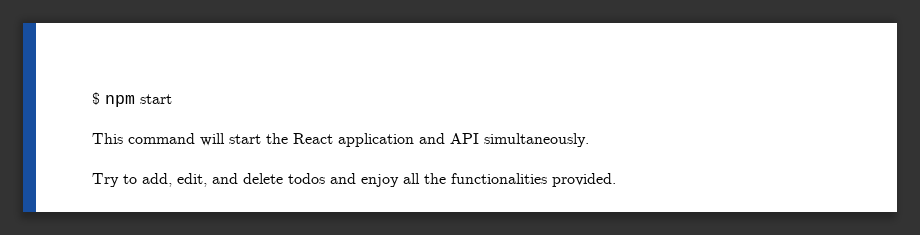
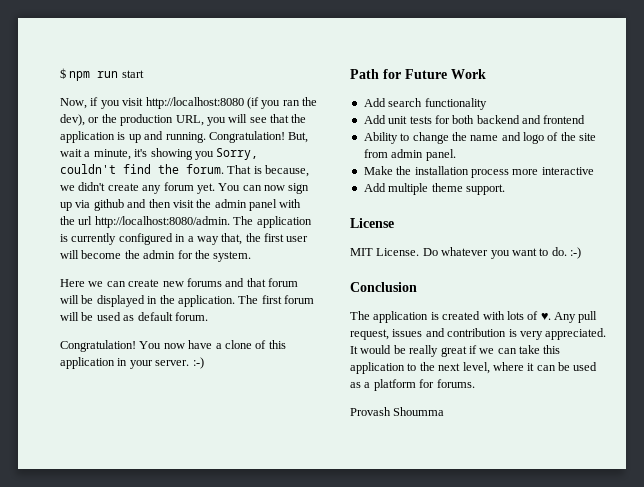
(135, 101) none -> [97,71,119,78] run
[92,133,589,147] [92,173,616,187] This command will start the React application and API simultaneously. // Try to add, edit, and delete todos and enjoy all the functionalities provided. -> [60,97,317,109] [60,114,307,126] [60,131,309,143] [60,148,259,160] [60,164,310,177] [60,182,310,194] [60,199,302,211] [60,216,312,228] [60,233,309,245] [60,250,252,262] [60,278,298,287] [60,295,314,307] [60,312,208,321] [60,340,286,352] [60,357,204,369] [350,69,486,79] [363,98,487,110] [363,115,586,124] [363,132,597,144] [363,149,456,161] [363,166,594,178] [363,183,505,195] [350,218,394,228] [350,247,581,259] [350,282,417,292] [350,311,598,323] [350,328,607,340] [350,345,561,357] [350,362,598,374] [350,379,475,391] [350,407,445,416] Now, if you visit http://localhost:8080 (if you ran the dev), or the production URL, you will see that the application is up and running. Congratulation! But, wait a minute, it's showing you Sorry, couldn't find the forum. That is because, we didn't create any forum yet. You can now sign up via github and then visit the admin panel with the url http://localhost:8080/admin. The application is currently configured in a way that, the first user will become the admin for the system. // Here we can create new forums and that forum will be displayed in the application. The first forum will be used as default forum. // Congratulation! You now have a clone of this application in your server. :-) // Path for Future Work // Add search functionality // Add unit tests for both backend and frontend // Ability to change the name and logo of the site from admin panel. // Make the installation process more interactive // Add multiple theme support. // License // MIT License. Do whatever you want to do. :-) // Conclusion // The application is created with lots of ♥. Any pull request, issues and contribution is very appreciated. It would be really great if we can take this application to the next level, where it can be used as a platform for forums. // Provash Shoumma

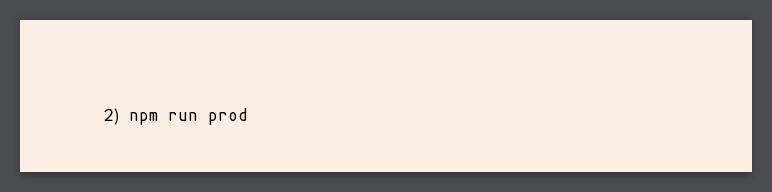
[60,68,66,79] $ -> [104,108,119,125] 2)
[121,70,144,78] [60,97,317,109] [60,114,307,126] [60,131,309,143] [60,148,259,160] [60,164,310,177] [60,182,310,194] [60,199,302,211] [60,216,312,228] [60,233,309,245] [60,250,252,262] [60,278,298,287] [60,295,314,307] [60,312,208,321] [60,340,286,352] [60,357,204,369] [350,69,486,79] [363,98,487,110] [363,115,586,124] [363,132,597,144] [363,149,456,161] [363,166,594,178] [363,183,505,195] [350,218,394,228] [350,247,581,259] [350,282,417,292] [350,311,598,323] [350,328,607,340] [350,345,561,357] [350,362,598,374] [350,379,475,391] [350,407,445,416] start // Now, if you visit http://localhost:8080 (if you ran the dev), or the production URL, you will see that the application is up and running. Congratulation! But, wait a minute, it's showing you Sorry, couldn't find the forum. That is because, we didn't create any forum yet. You can now sign up via github and then visit the admin panel with the url http://localhost:8080/admin. The application is currently configured in a way that, the first user will become the admin for the system. // Here we can create new forums and that forum will be displayed in the application. The first forum will be used as default forum. // Congratulation! You now have a clone of this application in your server. :-) // Path for Future Work // Add search functionality // Add unit tests for both backend and frontend // Ability to change the name and logo of the site from admin panel. // Make the installation process more interactive // Add multiple theme support. // License // MIT License. Do whatever you want to do. :-) // Conclusion // The application is created with lots of ♥. Any pull request, issues and contribution is very appreciated. It would be really great if we can take this application to the next level, where it can be used as a platform for forums. // Provash Shoumma -> [207,108,248,125] prod

